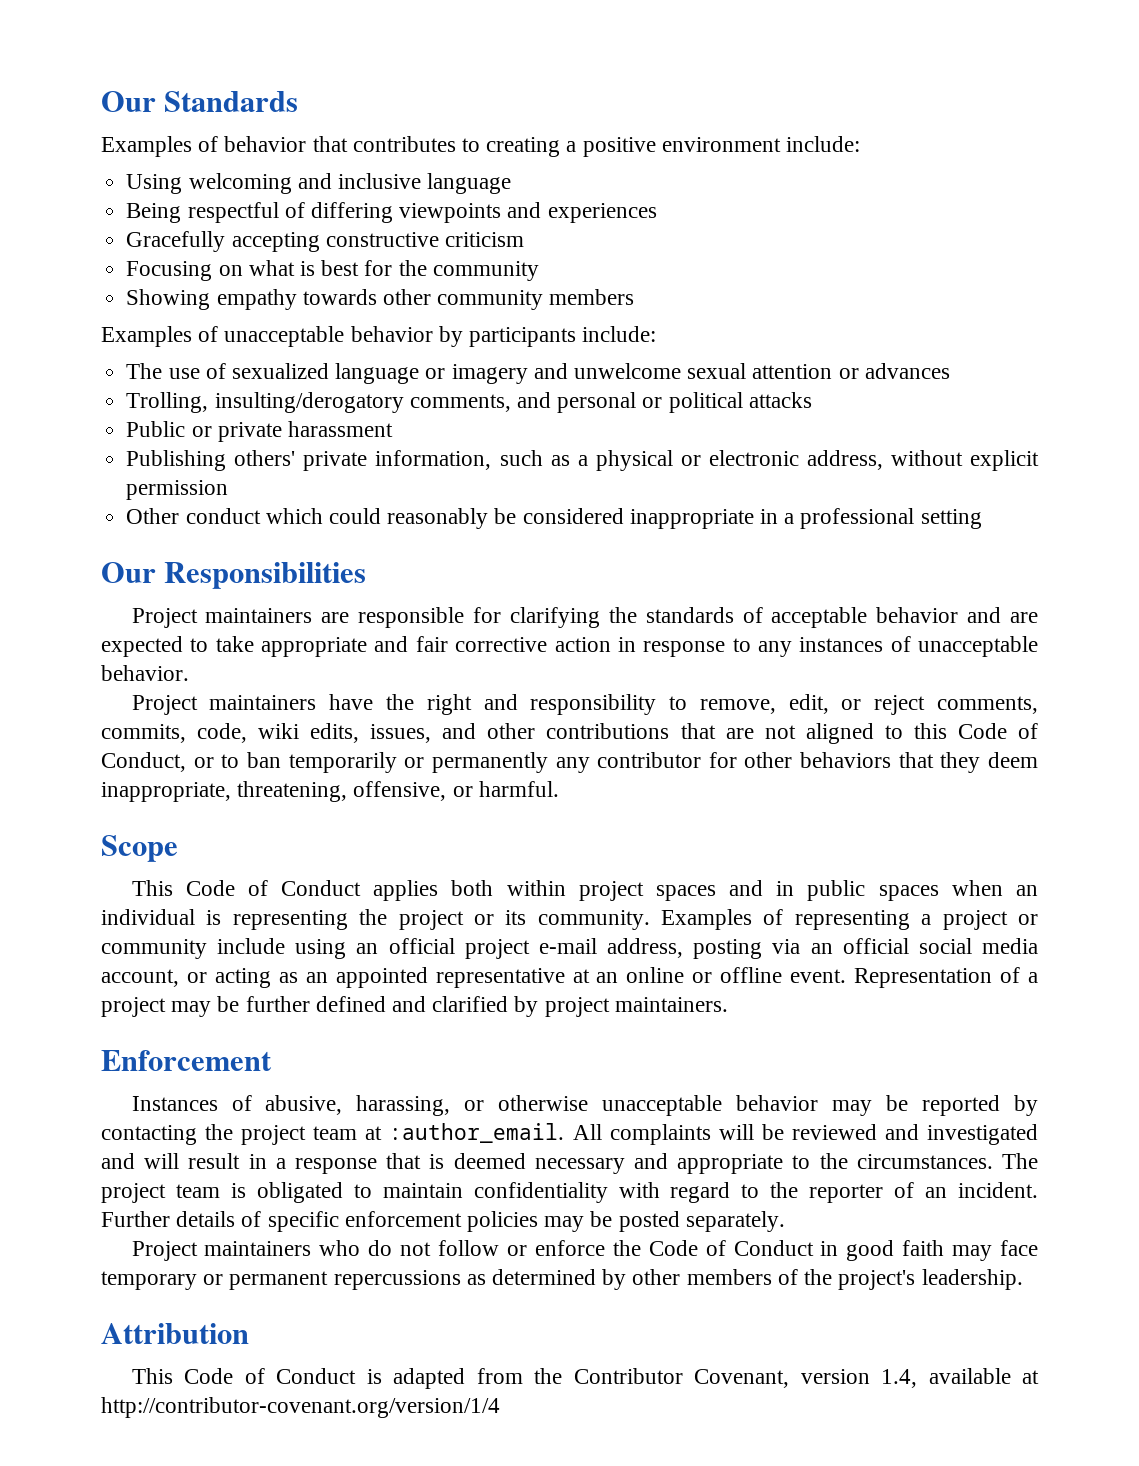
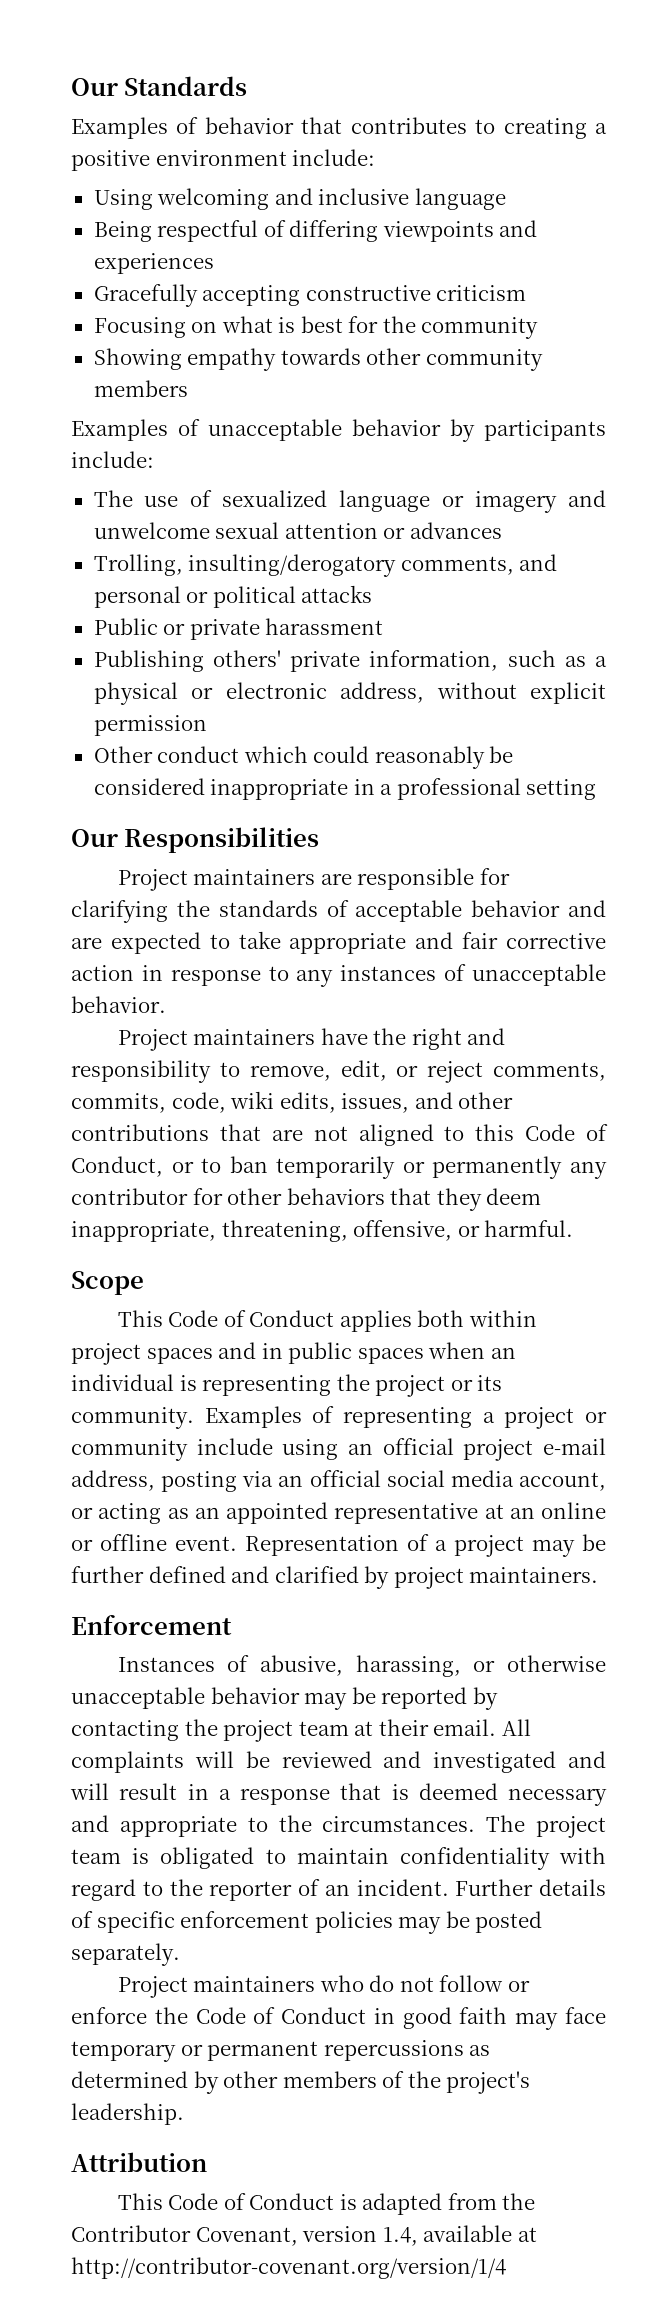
[389,1123,565,1143] :author_email. -> [378,1719,497,1736] their email.

